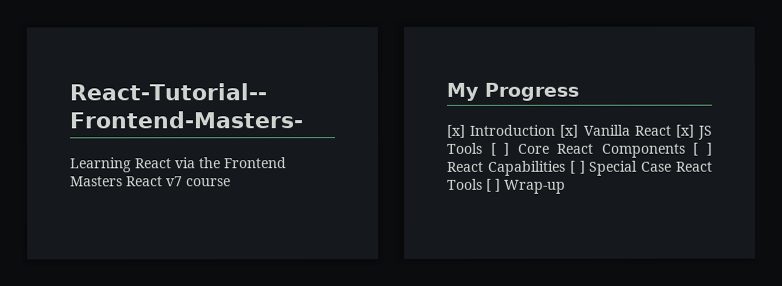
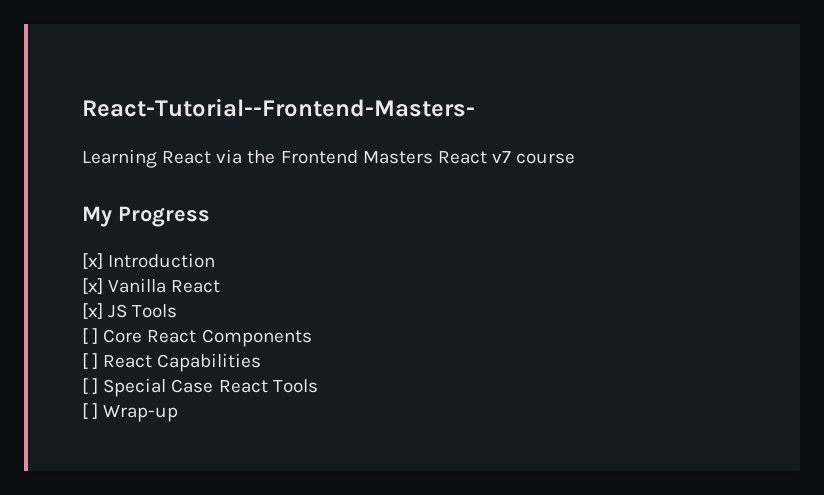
(556, 130) none -> (216, 260) //
(671, 130) none -> (221, 286) //
(483, 148) none -> (178, 311) //
(686, 150) none -> (312, 338) //
(566, 168) none -> (262, 362) //
(483, 184) none -> (318, 386) //

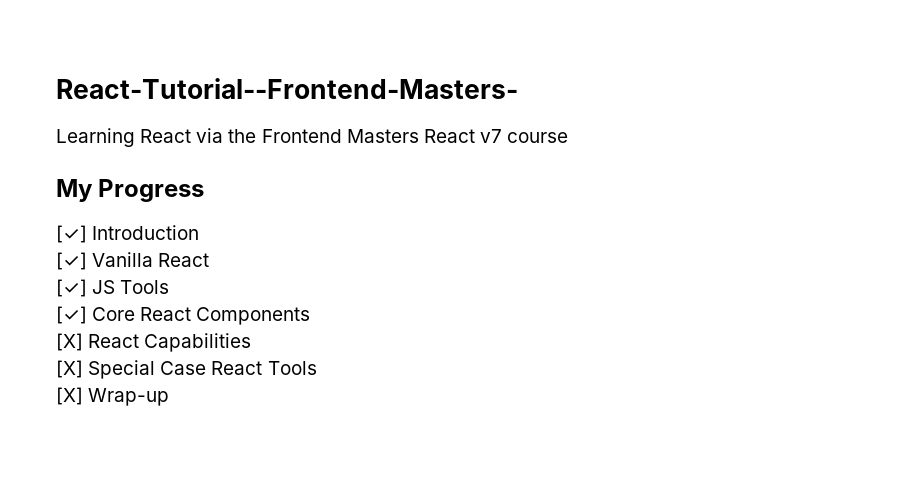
[82,253,103,269] [x] -> [56,225,87,243] [✓]
[82,278,103,294] [x] -> [56,252,87,270] [✓]
[82,303,103,319] [x] -> [56,279,87,297] [✓]
[82,328,99,344] [ ] -> [56,306,87,324] [✓]
[82,353,99,369] [ ] -> [56,333,83,351] [X]
[82,378,99,394] [ ] -> [56,360,83,378] [X]
[82,403,99,419] [ ] -> [56,387,83,405] [X]

